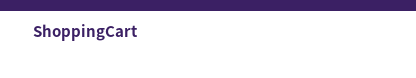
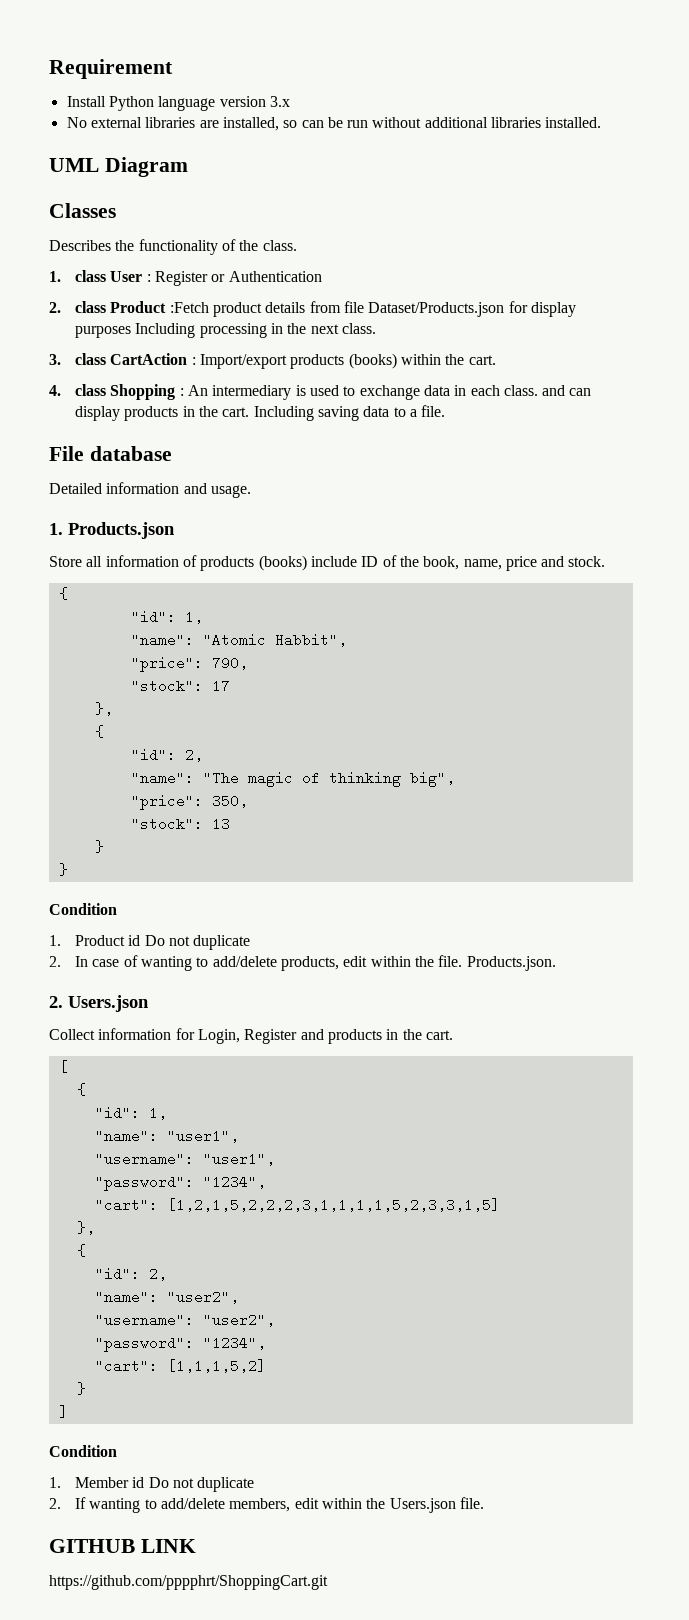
[33,24,138,41] ShoppingCart -> [49,59,173,79] [66,96,290,111] [66,117,602,131] [49,157,188,177] [49,203,116,218] [49,239,297,255] [49,270,322,286] [49,301,576,317] [74,323,376,338] [49,353,496,369] [49,384,592,400] [74,405,446,421] [49,446,172,461] [49,482,251,498] [49,522,175,539] [49,555,606,571] [58,587,68,600] [130,610,203,624] [130,633,347,647] [130,656,248,672] [130,679,230,693] [94,702,113,716] [94,725,104,738] [130,748,203,762] [130,771,455,787] [130,794,248,810] [130,817,230,831] [94,840,104,853] [58,863,68,876] [49,903,117,915] [49,935,251,950] [49,955,556,971] [49,995,149,1012] [49,1028,453,1044] [58,1060,68,1074] [76,1083,86,1096] [94,1106,167,1120] [94,1129,239,1143] [94,1152,275,1166] [94,1175,266,1191] [94,1198,500,1212] [76,1221,95,1235] [76,1244,86,1257] [94,1267,167,1281] [94,1290,239,1304] [94,1313,275,1327] [94,1336,266,1352] [94,1359,266,1373] [76,1382,86,1395] [58,1405,68,1419] [49,1445,117,1457] [49,1477,255,1492] [49,1497,484,1513] [49,1539,196,1553] [49,1575,328,1590] Requirement // Install Python language version 3.x // No external libraries are installed, so can be run without additional libraries installed. // UML Diagram // Classes // Describes the functionality of the class. // 1. class User : Register or Authentication // 2. class Product :Fetch product details from file Dataset/Products.json for display purposes Including processing in the next class. // 3. class CartAction : Import/export products (books) within the cart. // 4. class Shopping : An intermediary is used to exchange data in each class. and can display products in the cart. Including saving data to a file. // File database // Detailed information and usage. // 1. Products.json // Store all information of products (books) include ID of the book, name, price and stock. // { // "id": 1, // "name": "Atomic Habbit", // "price": 790, // "stock": 17 // }, // { // "id": 2, // "name": "The magic of thinking big", // "price": 350, // "stock": 13 // } // } // Condition // 1. Product id Do not duplicate // 2. In case of wanting to add/delete products, edit within the file. Products.json. // 2. Users.json // Collect information for Login, Register and products in the cart. // [ // { // "id": 1, // "name": "user1", // "username": "user1", // "password": "1234", // "cart": [1,2,1,5,2,2,2,3,1,1,1,1,5,2,3,3,1,5] // }, // { // "id": 2, // "name": "user2", // "username": "user2", // "password": "1234", // "cart": [1,1,1,5,2] // } // ] // Condition // 1. Member id Do not duplicate // 2. If wanting to add/delete members, edit within the Users.json file. // GITHUB LINK // https://github.com/pppphrt/ShoppingCart.git

